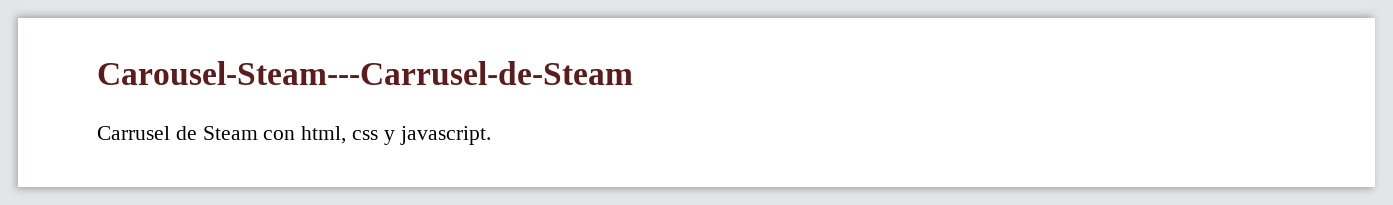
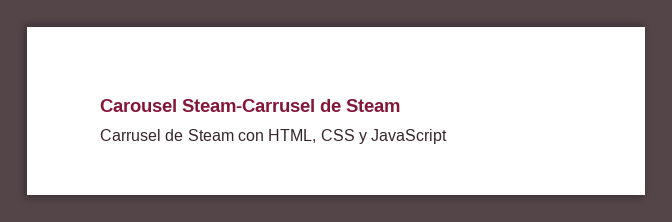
[97,61,633,85] Carousel-Steam---Carrusel-de-Steam -> [100,99,400,112] Carousel Steam-Carrusel de Steam
[301,126,491,145] html, css y javascript. -> [268,129,448,144] HTML, CSS y JavaScript

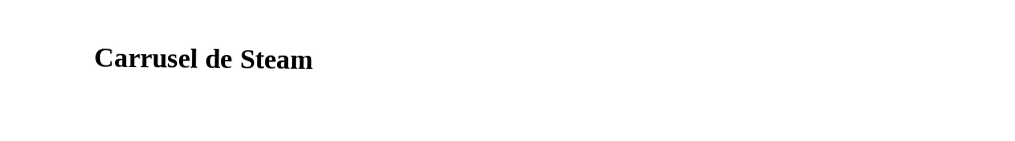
[100,99,400,112] [100,129,448,144] Carousel Steam-Carrusel de Steam // Carrusel de Steam con HTML, CSS y JavaScript -> [94,47,314,69] Carrusel de Steam

